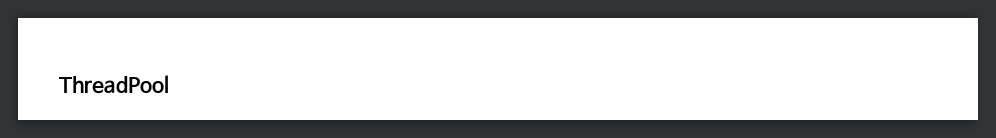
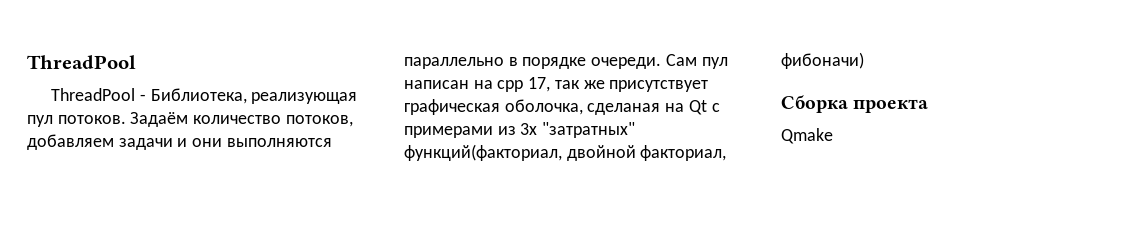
[59,75,169,94] ThreadPool -> [27,55,136,69] [51,88,358,104] [27,112,353,127] [27,134,332,150] [404,54,728,69] [404,77,709,92] [404,99,720,115] [404,122,636,138] [404,144,727,161] [781,52,864,69] [781,95,929,113] [781,128,833,144] ThreadPool // ThreadPool - Библиотека, реализующая пул потоков. Задаём количество потоков, добавляем задачи и они выполняются параллельно в порядке очереди. Сам пул написан на cpp 17, так же присутствует графическая оболочка, сделаная на Qt с примерами из 3х "затратных" функций(факториал, двойной факториал, фибоначи) // Сборка проекта // Qmake

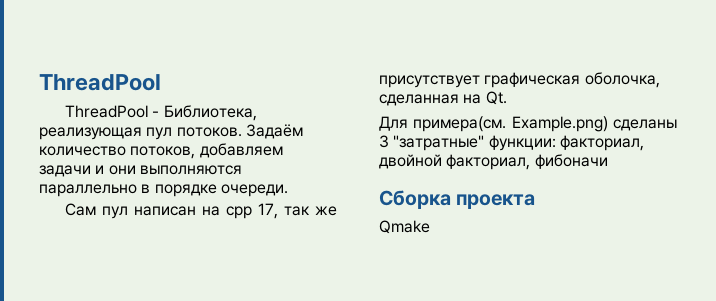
(662, 63) none -> (288, 190) //
[587,100,720,115] [404,122,636,138] [404,144,562,161] сделаная на Qt с примерами из 3х "затратных" функций(факториал, -> [379,91,507,106] [379,116,677,132] [379,135,644,151] сделанная на Qt. // Для примера(см. Example.png) сделаны 3 "затратные" функции: факториал,
[781,52,864,69] фибоначи) -> [534,154,608,169] фибоначи

